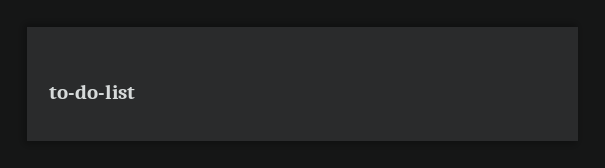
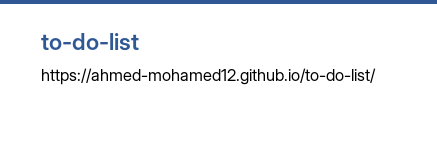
(135, 91) none -> [41,68,376,85] // https://ahmed-mohamed12.github.io/to-do-list/

